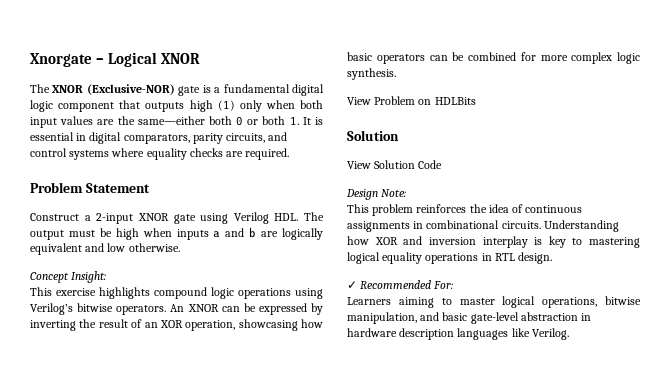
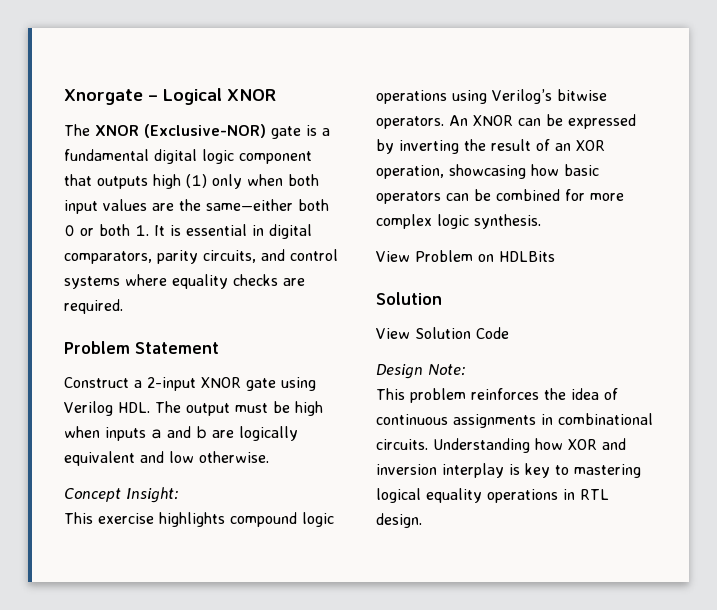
[347,280,454,289] [347,296,641,308] [347,312,592,324] [347,328,569,340] // ✓ Recommended For: // Learners aiming to master logical operations, bitwise manipulation, and basic gate-level abstraction in hardware description languages like Verilog. -> (422, 520) none

